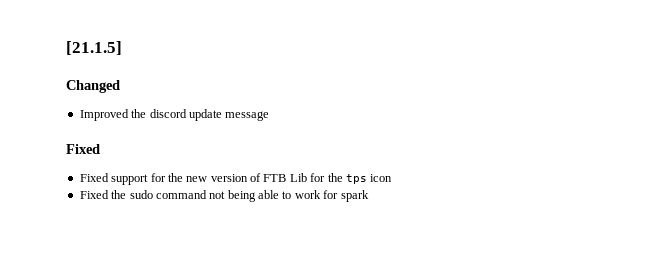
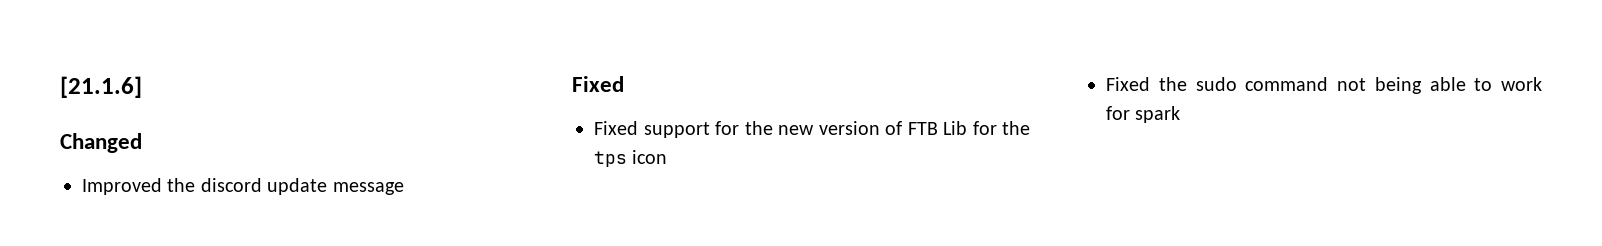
[66,41,122,55] [21.1.5] -> [60,76,142,98] [21.1.6]

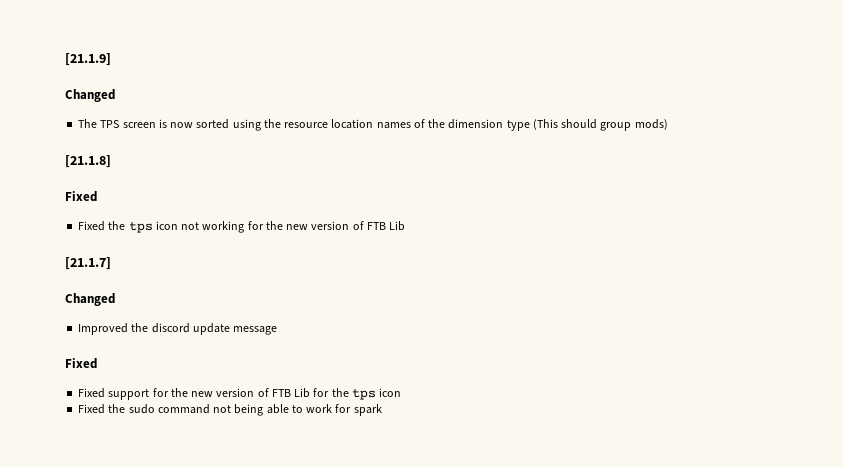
[60,76,142,98] [21.1.6] -> [65,53,111,66] [65,89,115,102] [78,119,668,131] [65,155,111,168] [65,191,97,202] [78,221,406,233] [65,257,111,270] [21.1.9] // Changed // The TPS screen is now sorted using the resource location names of the dimension type (This should group mods) // [21.1.8] // Fixed // Fixed the tps icon not working for the new version of FTB Lib // [21.1.7]

